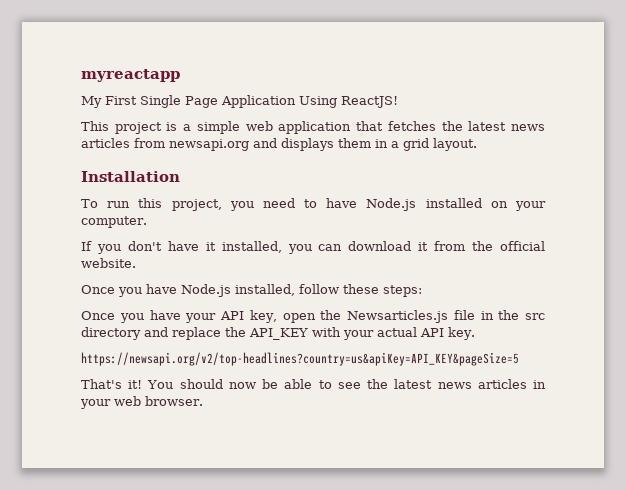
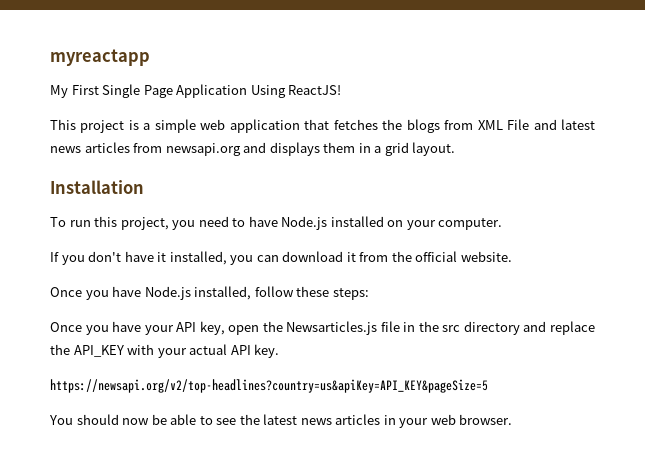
(463, 126) none -> [406,119,557,133] blogs from XML File and
[81,379,143,389] That's it! -> (488, 386) none

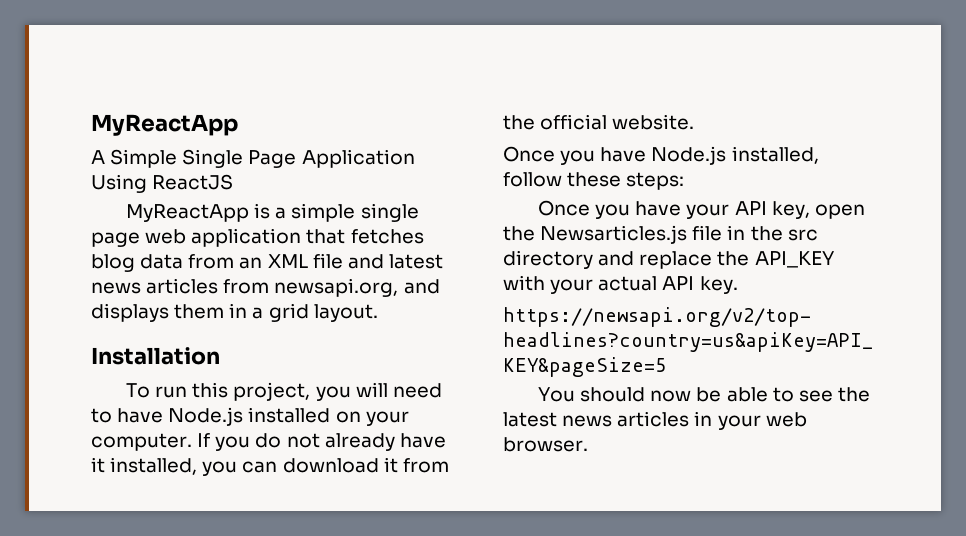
[50,49,150,66] [50,85,99,98] myreactapp // My First -> [91,114,238,136] [91,149,178,168] MyReactApp // A Simple
[288,85,342,95] [50,119,125,133] ReactJS! // This project -> [152,174,234,190] [126,204,250,222] ReactJS // MyReactApp
(196, 126) none -> [360,203,419,222] [91,232,140,247] single page
[382,119,530,133] the blogs from XML File -> [91,253,343,272] blog data from an XML file
[165,143,241,156] newsapi.org -> [274,278,399,297] newsapi.org,
(196, 225) none -> [355,382,388,397] will
(503, 224) // -> (192, 442) none
[88,251,122,262] don't -> [255,433,395,451] do not already

